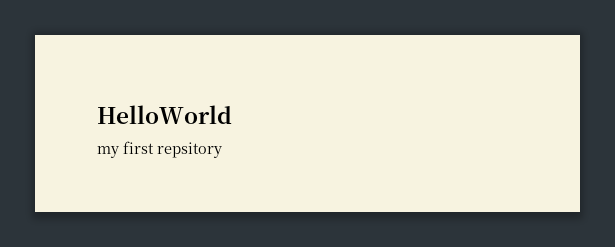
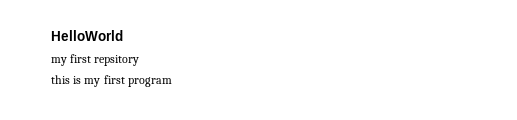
(222, 150) none -> [51,75,172,87] // this is my first program

